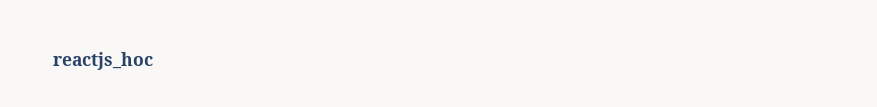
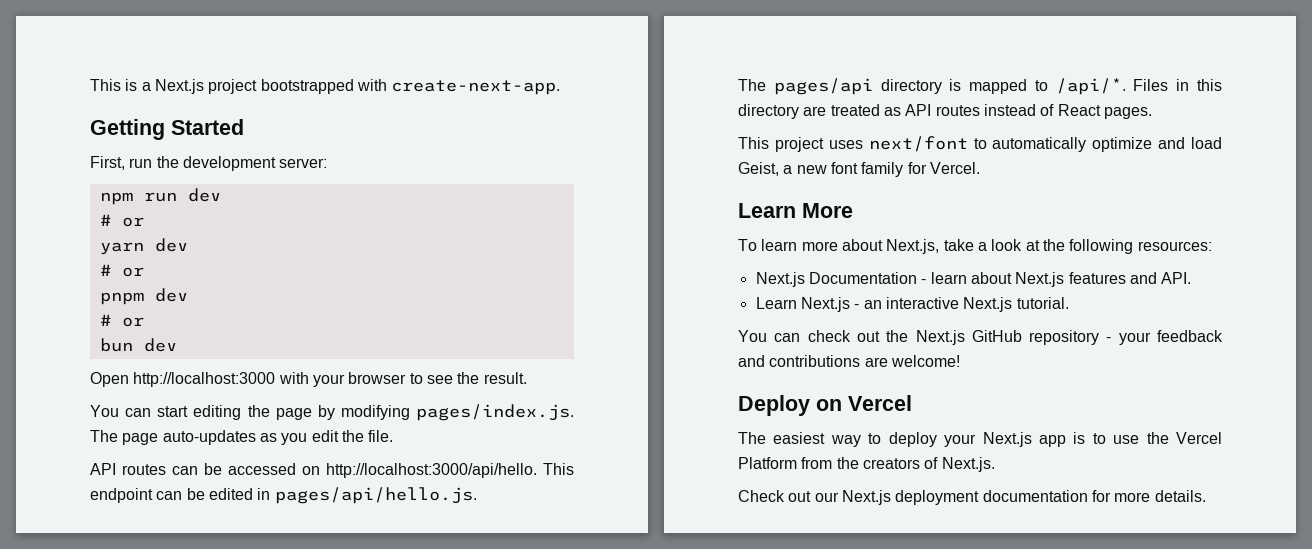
[53,52,153,70] reactjs_hoc -> [90,79,561,95] [90,119,244,140] [90,156,328,171] [99,188,221,205] [99,214,144,227] [99,238,188,255] [99,264,144,277] [99,288,188,305] [99,314,144,327] [99,338,177,352] [90,372,527,387] [90,404,574,421] [90,430,394,445] [90,463,574,478] [90,487,477,504] [738,78,1222,95] [738,104,1152,119] [738,136,1222,152] [738,162,980,177] [738,203,853,218] [738,239,1212,254] [755,272,1192,287] [755,297,1069,312] [738,330,1223,345] [738,355,960,367] [738,395,912,416] [738,432,1222,447] [738,457,995,472] [738,490,1206,505] This is a Next.js project bootstrapped with create-next-app. // Getting Started // First, run the development server: // npm run dev // # or // yarn dev // # or // pnpm dev // # or // bun dev // Open http://localhost:3000 with your browser to see the result. // You can start editing the page by modifying pages/index.js. The page auto-updates as you edit the file. // API routes can be accessed on http://localhost:3000/api/hello. This endpoint can be edited in pages/api/hello.js. // The pages/api directory is mapped to /api/*. Files in this directory are treated as API routes instead of React pages. // This project uses next/font to automatically optimize and load Geist, a new font family for Vercel. // Learn More // To learn more about Next.js, take a look at the following resources: // Next.js Documentation - learn about Next.js features and API. // Learn Next.js - an interactive Next.js tutorial. // You can check out the Next.js GitHub repository - your feedback and contributions are welcome! // Deploy on Vercel // The easiest way to deploy your Next.js app is to use the Vercel Platform from the creators of Next.js. // Check out our Next.js deployment documentation for more details.

